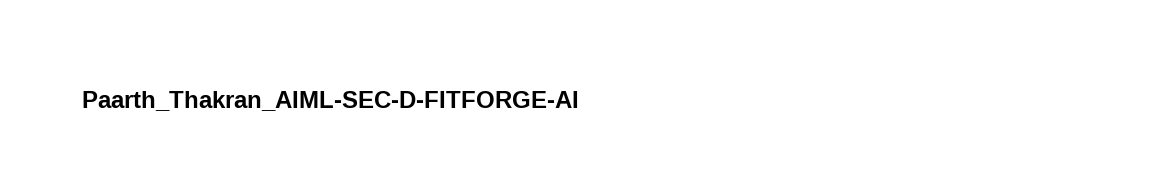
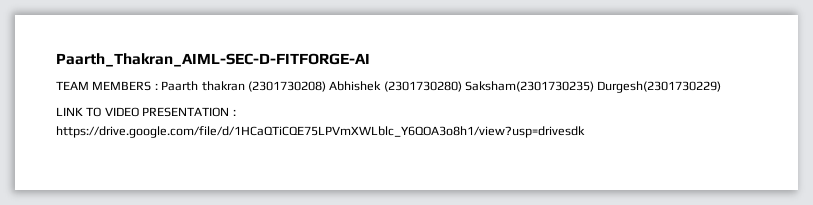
(579, 101) none -> [56,81,722,93] [56,107,236,117] [56,126,585,138] // TEAM MEMBERS : Paarth thakran (2301730208) Abhishek (2301730280) Saksham(2301730235) Durgesh(2301730229) // LINK TO VIDEO PRESENTATION : https://drive.google.com/file/d/1HCaQTiCQE75LPVmXWLblc_Y6QOA3o8h1/view?usp=drivesdk

